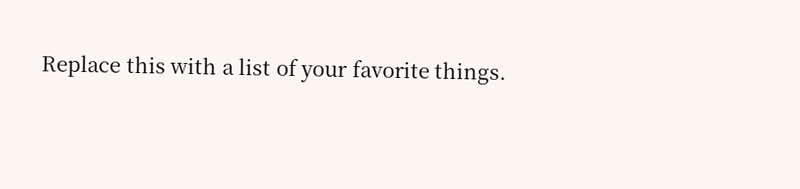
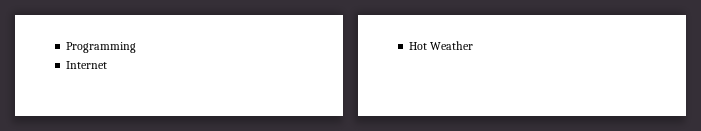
[41,54,508,86] Replace this with a list of your favorite things. -> [66,42,137,53] [66,61,108,69] [409,41,474,50] Programming // Internet // Hot Weather

